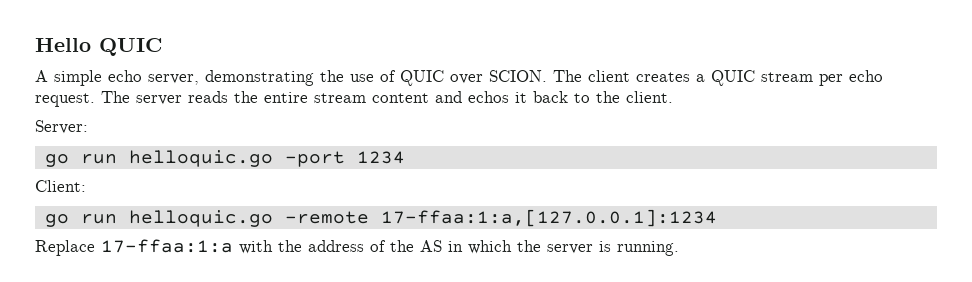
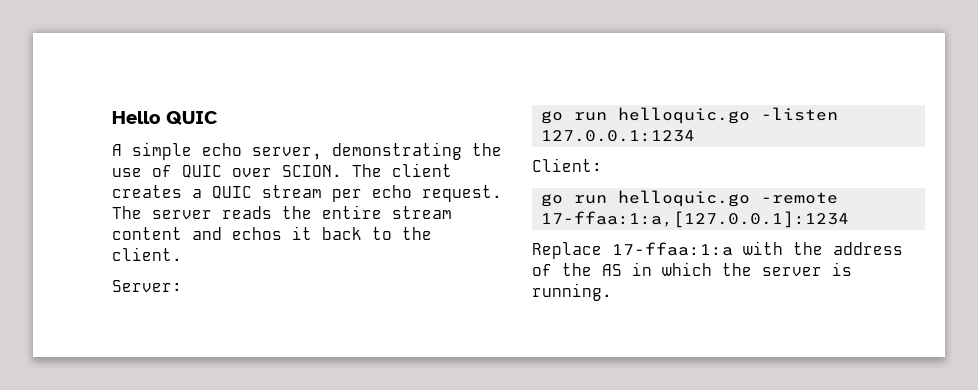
[284,151,405,167] -port 1234 -> [761,107,839,121] [541,130,696,142] -listen 127.0.0.1:1234

